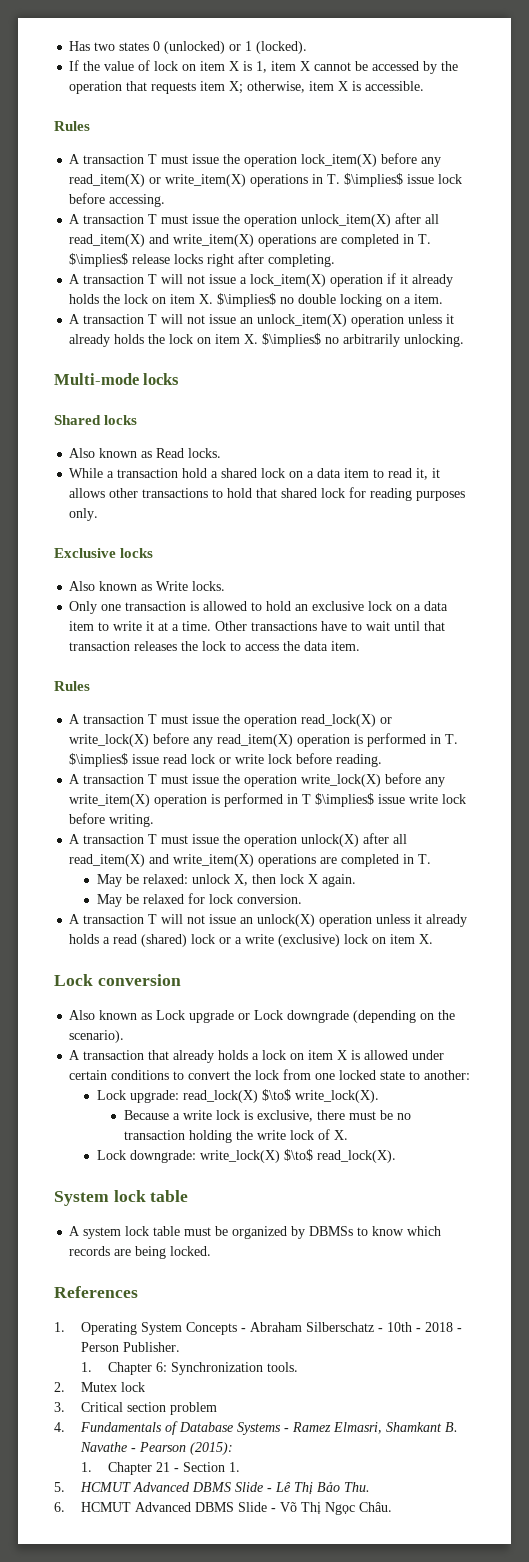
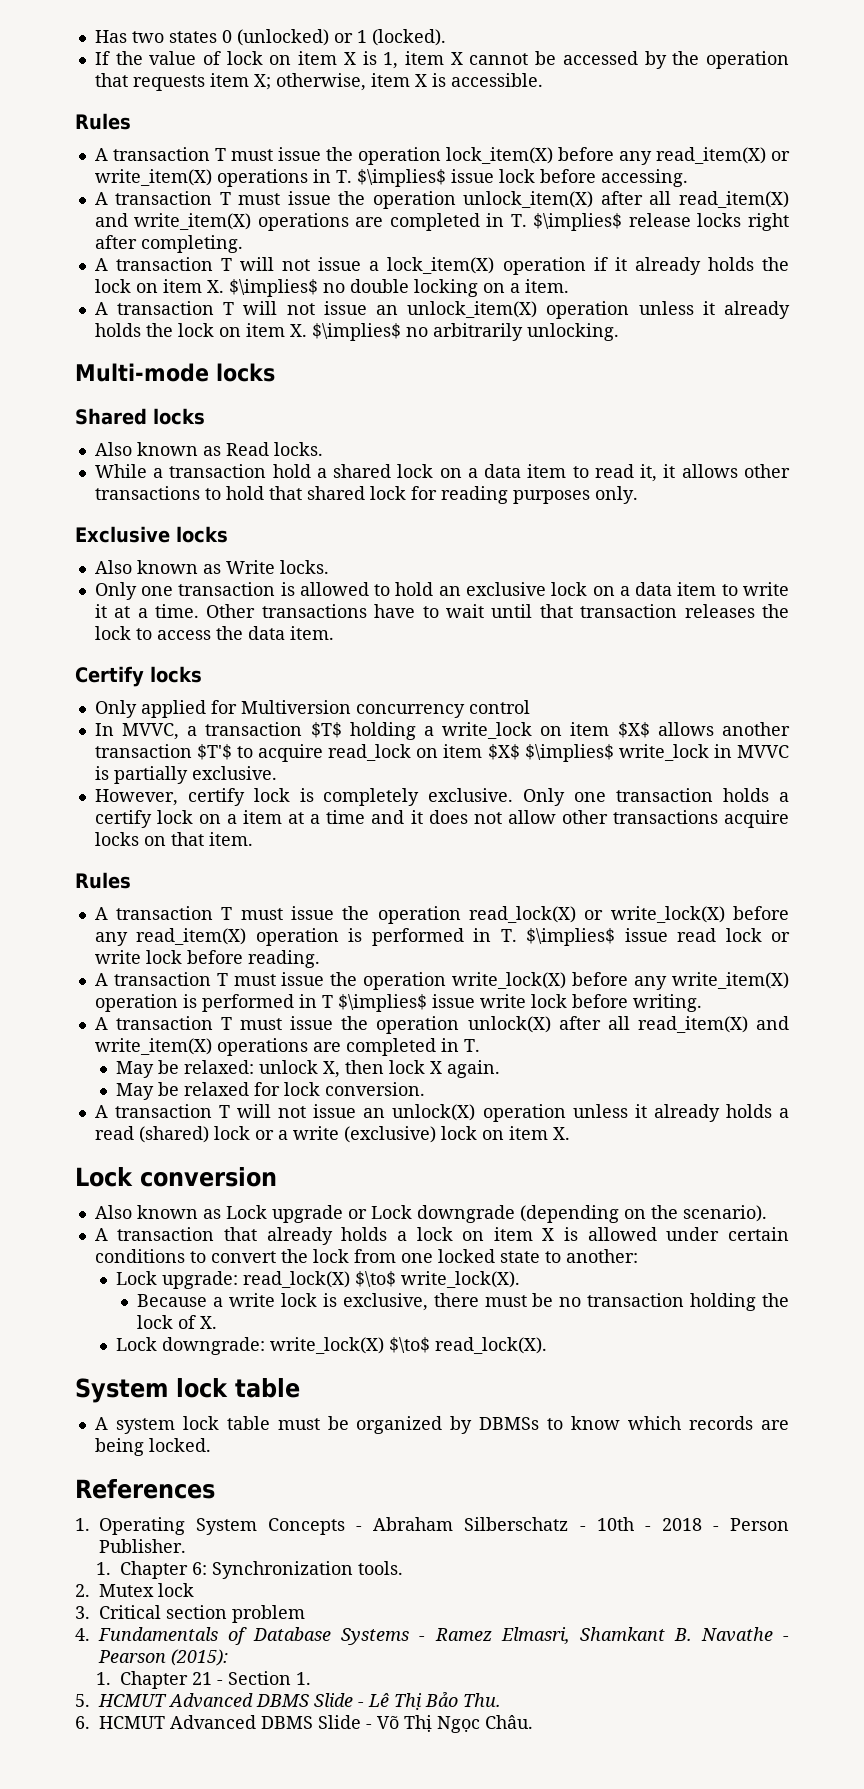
(361, 646) none -> [75,666,202,687] [94,700,530,718] [94,722,791,740] [94,744,790,762] [94,766,277,784] [94,788,789,806] [94,810,789,828] [94,832,253,846] // Certify locks // Only applied for Multiversion concurrency control // In MVVC, a transaction $T$ holding a write_lock on item $X$ allows another transaction $T'$ to acquire read_lock on item $X$ $\implies$ write_lock in MVVC is partially exclusive. // However, certify lock is completely exclusive. Only one transaction holds a certify lock on a item at a time and it does not allow other transactions acquire locks on that item.
[256,1130,286,1140] write -> (789, 1300) none

